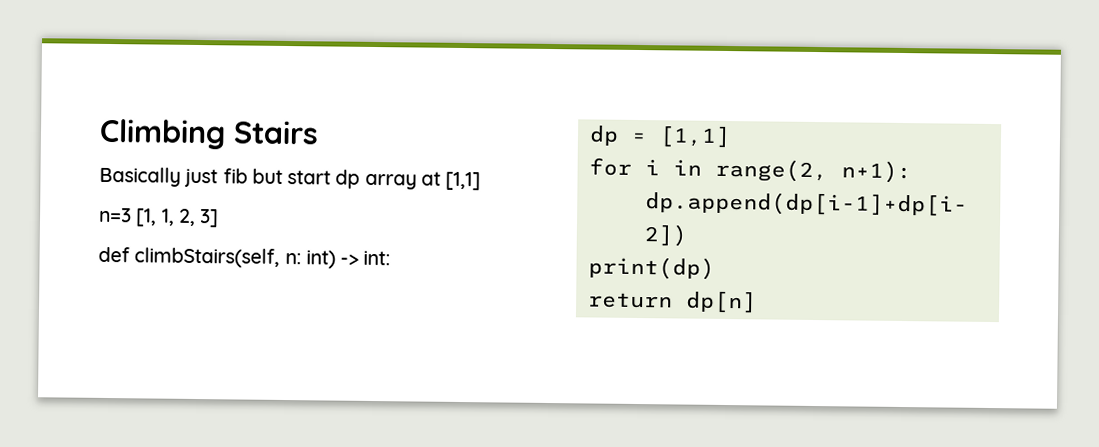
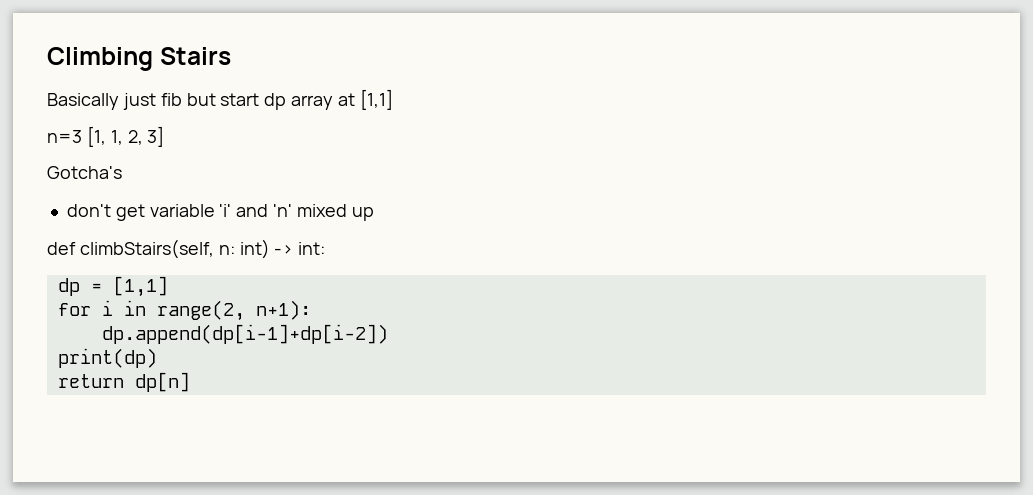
(220, 218) none -> [47,166,122,179] [66,204,374,221] // Gotcha's // don't get variable 'i' and 'n' mixed up

